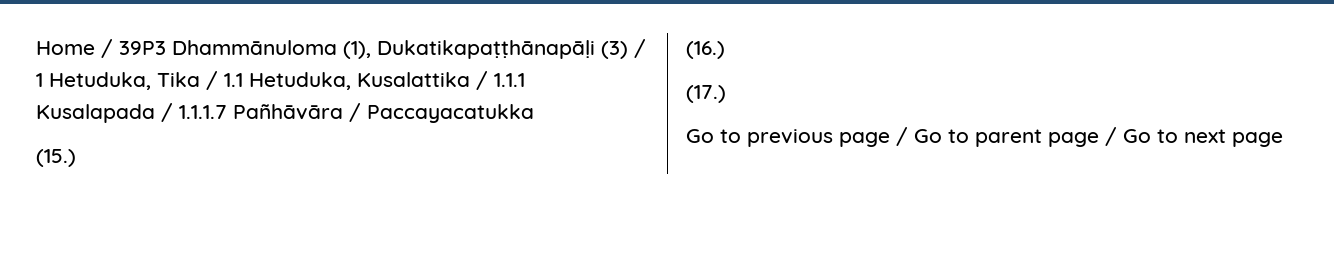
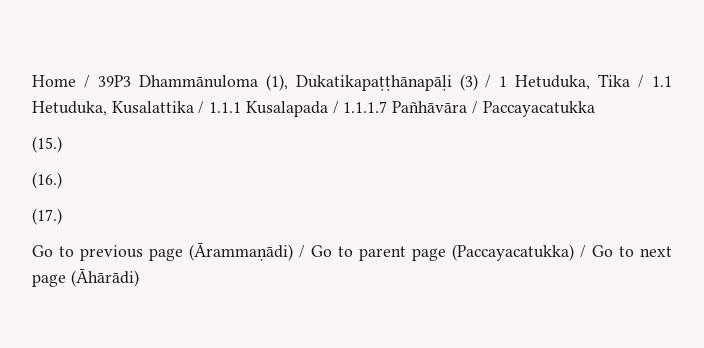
(890, 139) none -> [189,243,293,261] (Ārammaṇādi)
(1099, 139) none -> [452,244,574,261] (Paccayacatukka)
(1283, 139) none -> [70,269,139,287] (Āhārādi)

